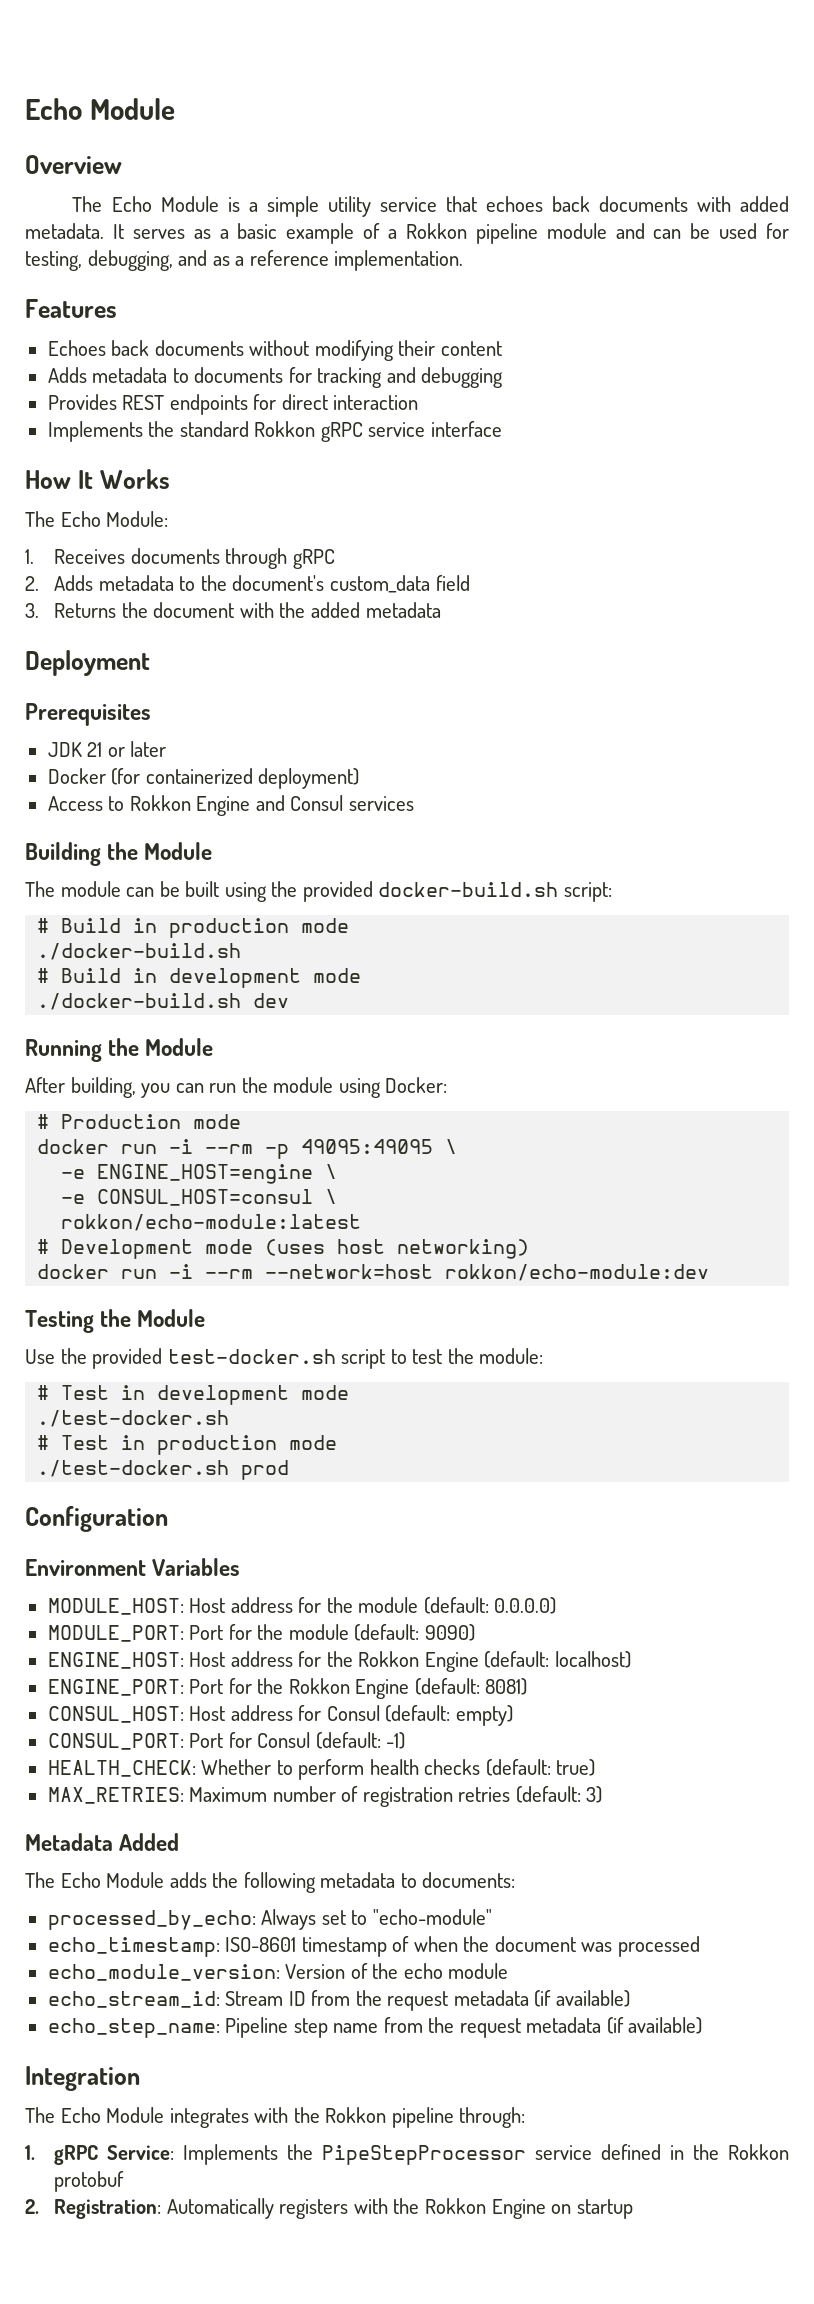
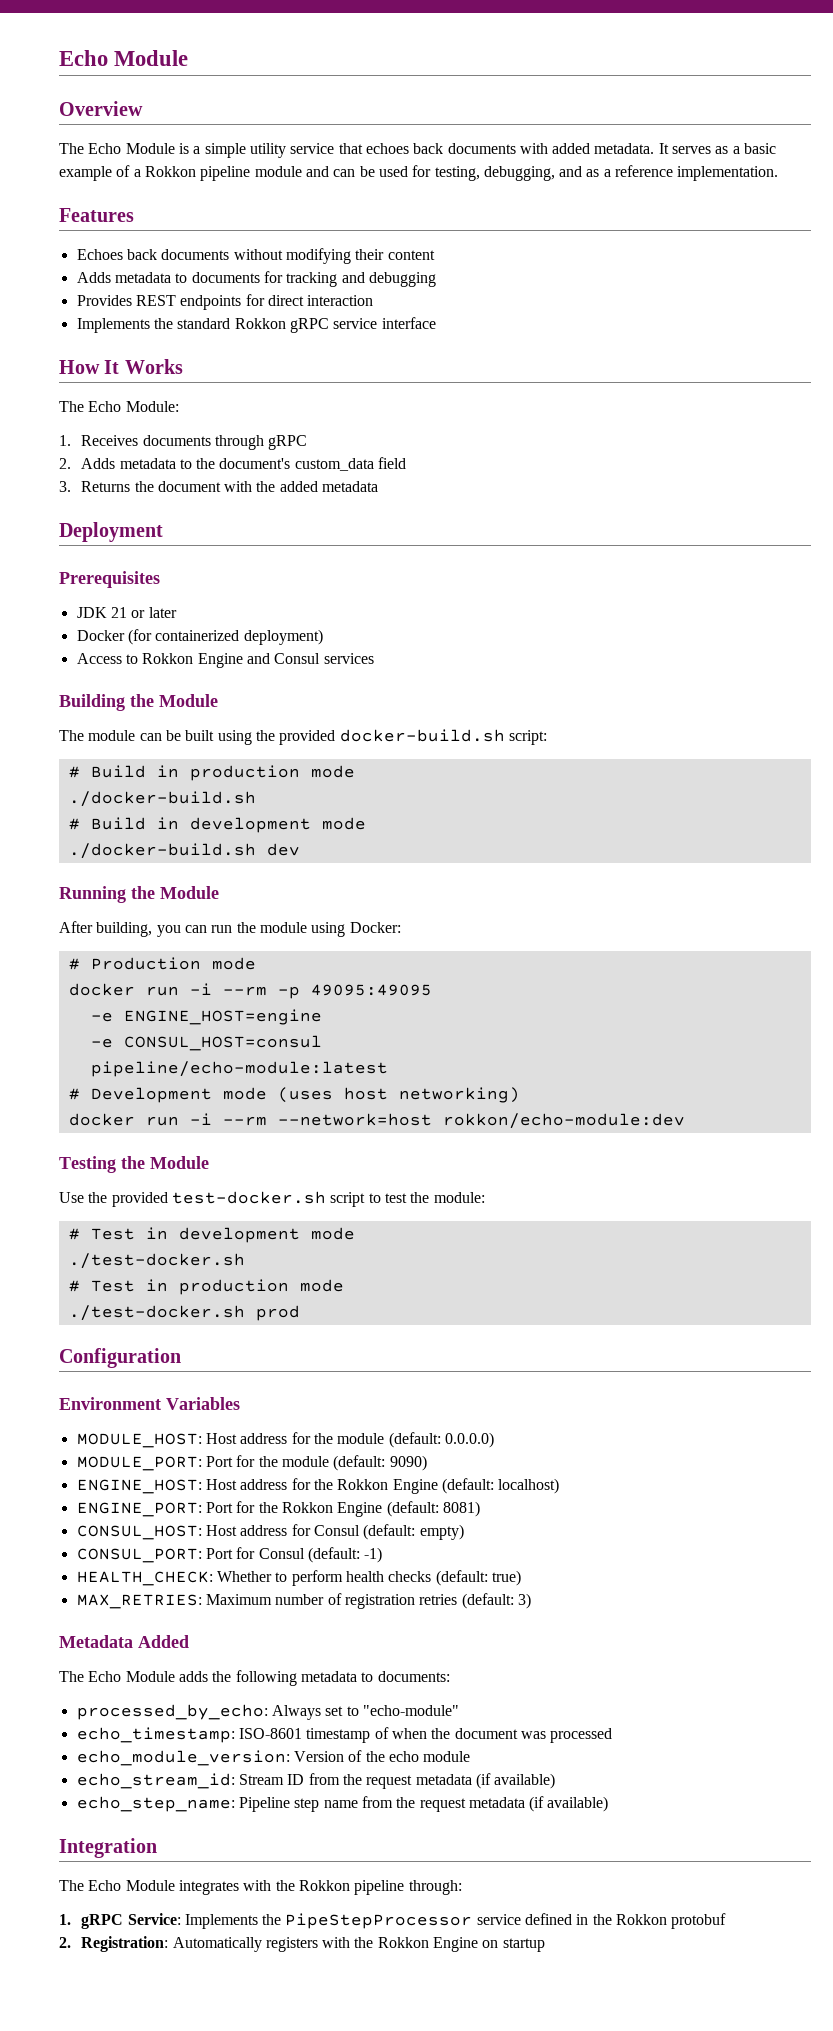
[445,1139,458,1154] \ -> (432, 990) none
[325,1164,338,1179] \ -> (322, 1017) none
[325,1189,338,1204] [61,1214,362,1231] \ // rokkon/echo-module:latest -> [90,1061,388,1077] // pipeline/echo-module:latest

